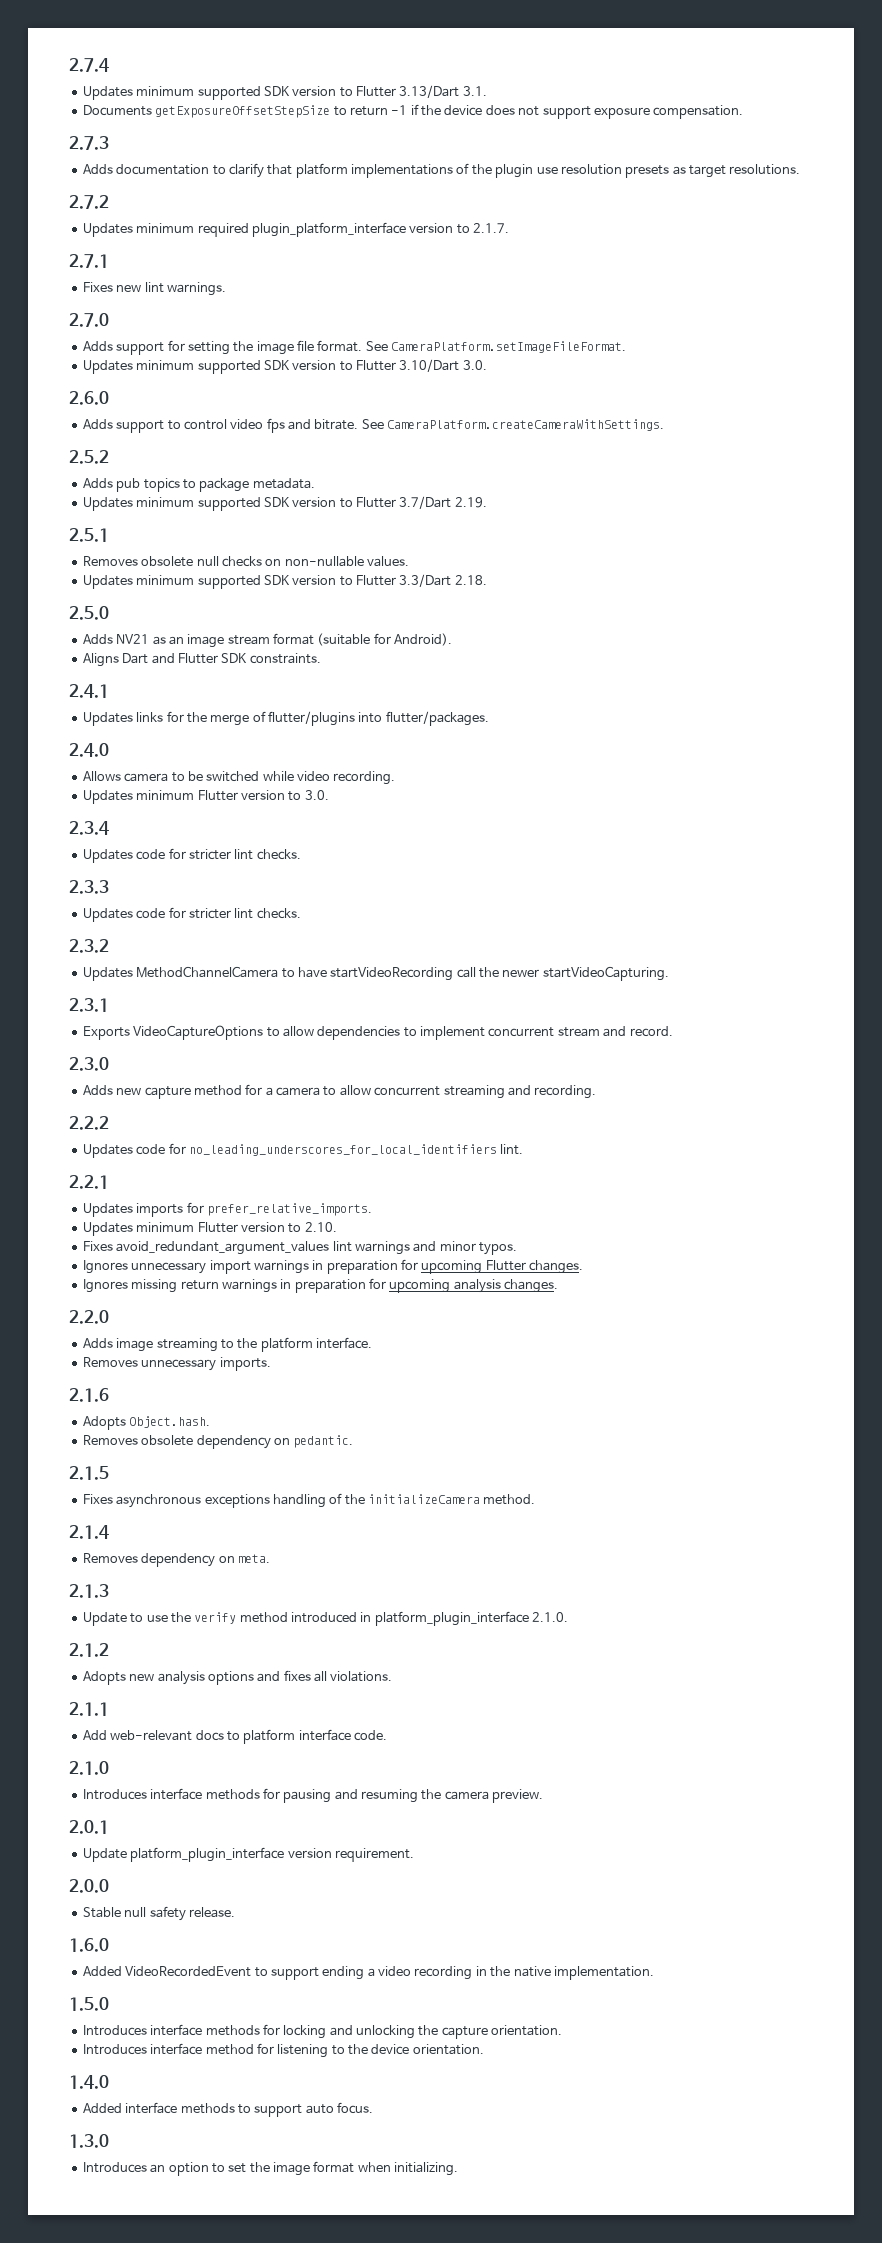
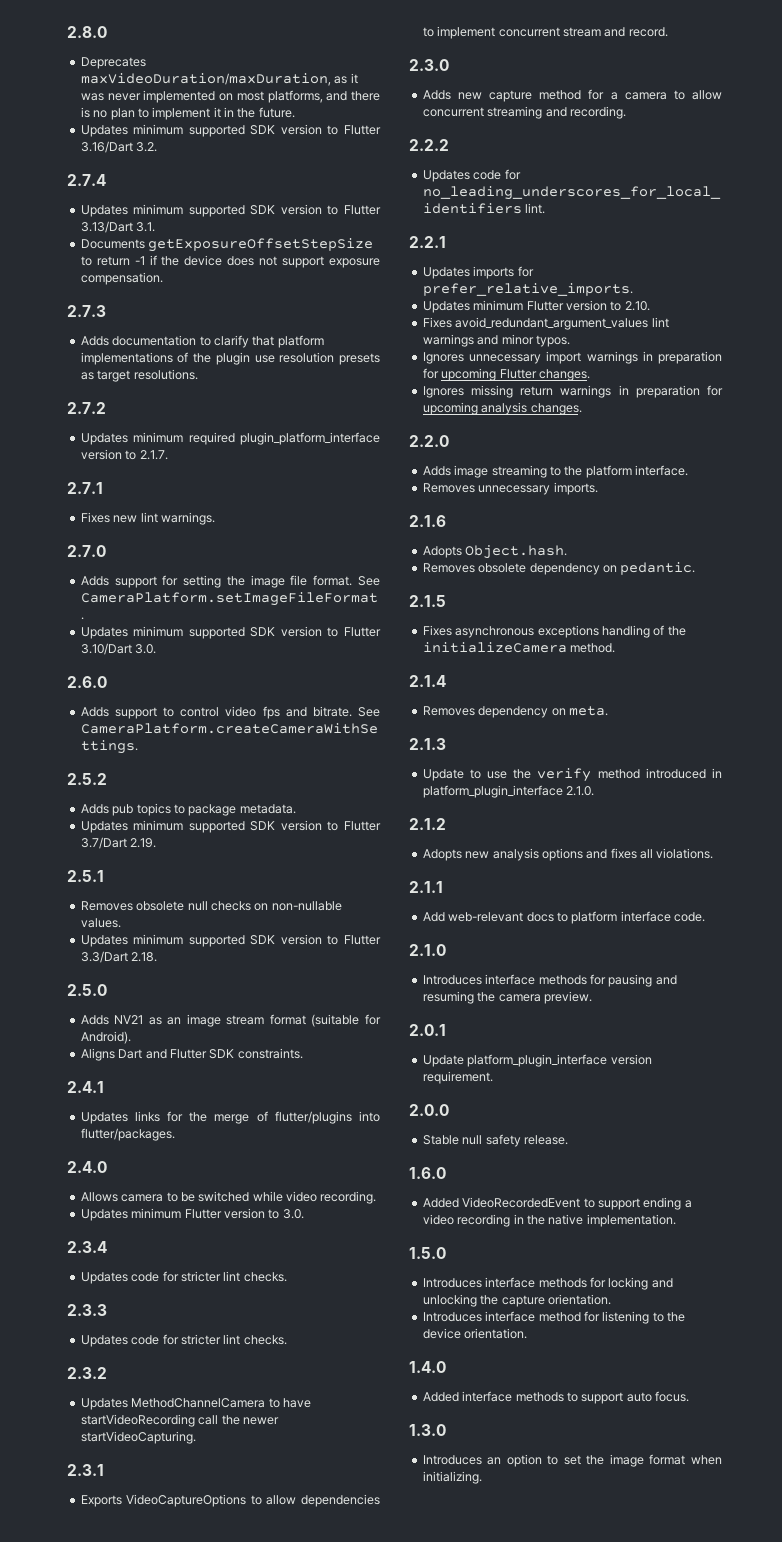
(69, 65) none -> [67,26,107,38] [80,57,146,69] [80,73,358,86] [80,90,380,103] [80,107,295,120] [80,124,381,137] [80,141,158,153] 2.8.0 // Deprecates maxVideoDuration/maxDuration, as it was never implemented on most platforms, and there is no plan to implement it in the future. // Updates minimum supported SDK version to Flutter 3.16/Dart 3.2. //

